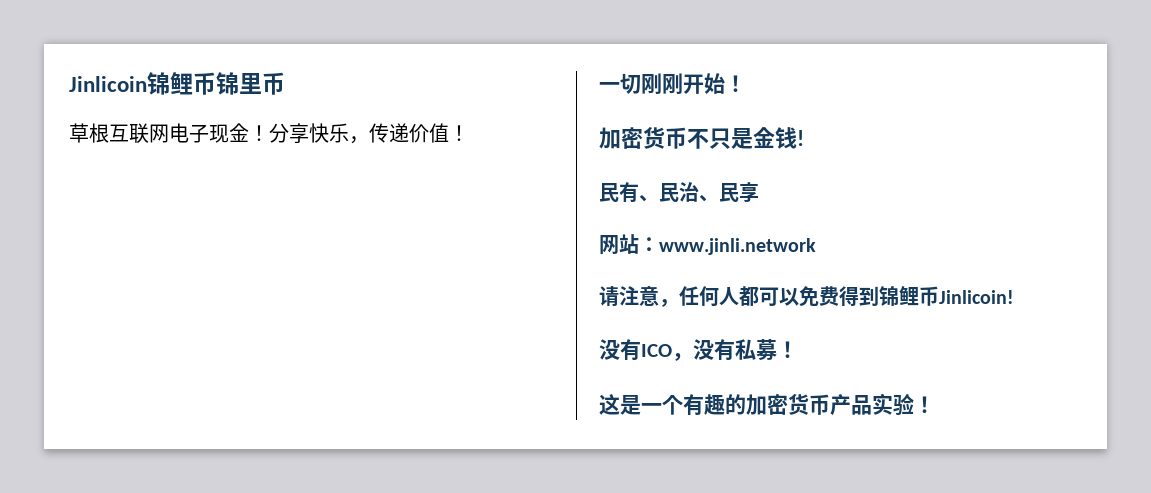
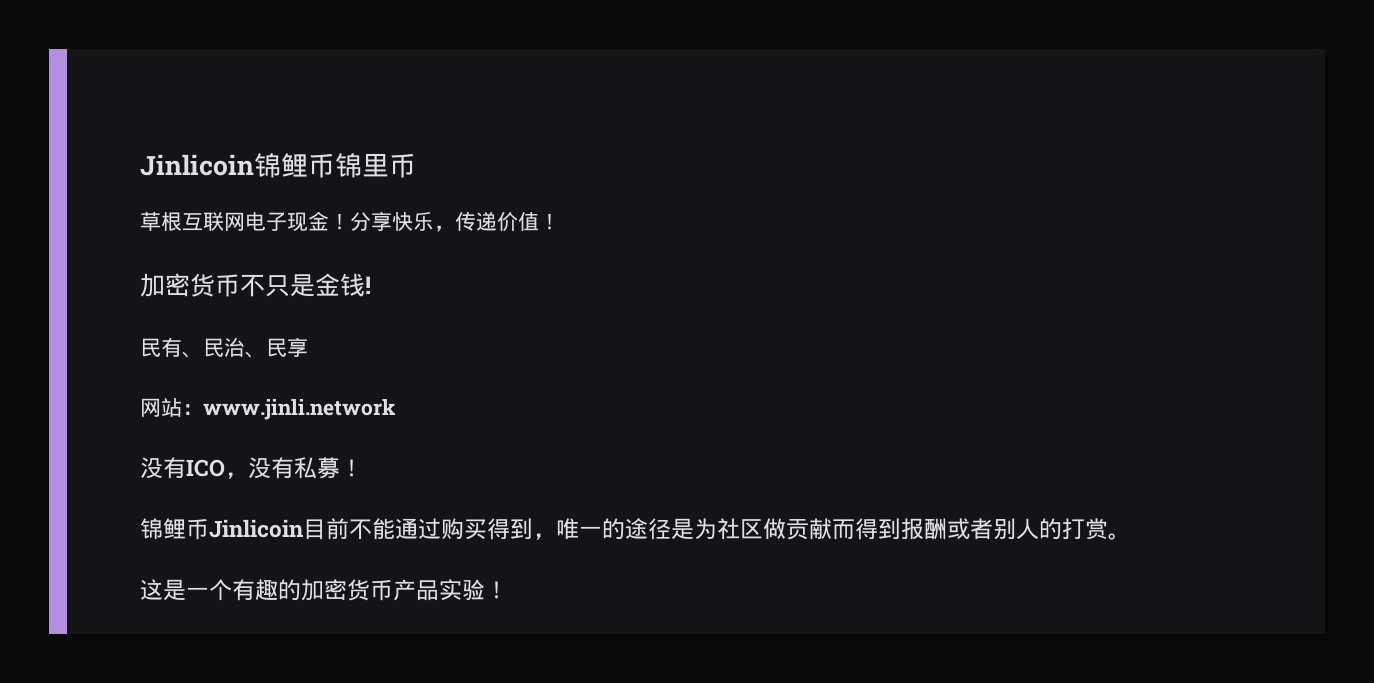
[599,73,746,94] // 一切刚刚开始！ -> (560, 221) none
[599,286,1014,307] // 请注意，任何人都可以免费得到锦鲤币Jinlicoin! -> (396, 409) none
(798, 349) none -> [140,518,1131,540] // 锦鲤币Jinlicoin目前不能通过购买得到，唯一的途径是为社区做贡献而得到报酬或者别人的打赏。

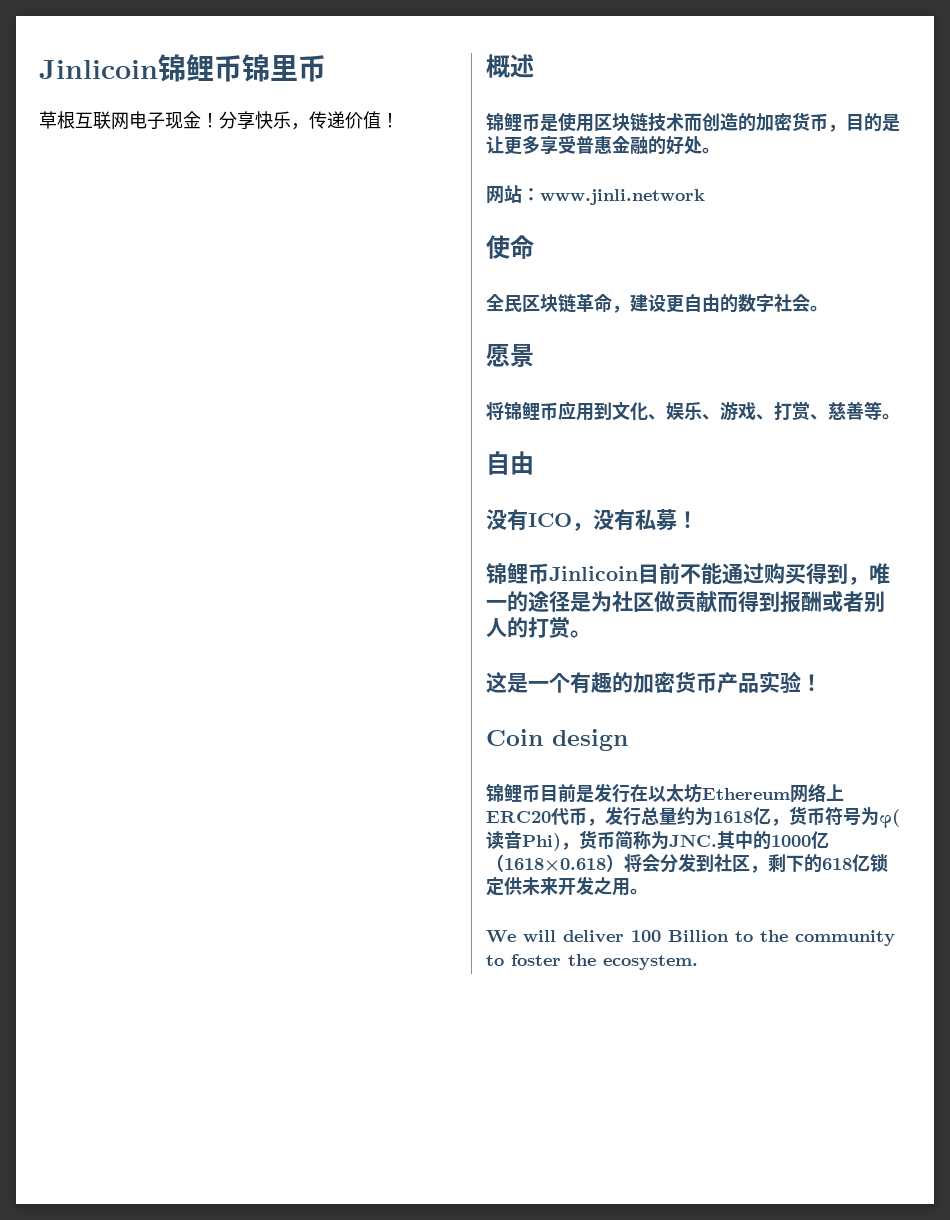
[140,273,371,297] [140,337,308,358] [140,398,396,420] 加密货币不只是金钱! // 民有、民治、民享 // 网站：www.jinli.network -> [486,54,534,78] [486,112,900,132] [486,135,720,155] [486,185,705,205] [486,235,534,259] [486,293,828,313] [486,344,534,367] [486,401,900,421] [486,451,534,475] 概述 // 锦鲤币是使用区块链技术而创造的加密货币，目的是让更多享受普惠金融的好处。 // 网站：www.jinli.network // 使命 // 全民区块链革命，建设更自由的数字社会。 // 愿景 // 将锦鲤币应用到文化、娱乐、游戏、打赏、慈善等。 // 自由
(508, 590) none -> [486,729,628,751] [486,783,844,803] [486,806,900,828] [486,830,829,851] [486,853,888,873] [486,876,648,896] [486,930,895,946] [486,954,698,970] // Coin design // 锦鲤币目前是发行在以太坊Ethereum网络上ERC20代币，发行总量约为1618亿，货币符号为φ(读音Phi)，货币简称为JNC.其中的1000亿（1618×0.618）将会分发到社区，剩下的618亿锁定供未来开发之用。 // We will deliver 100 Billion to the community to foster the ecosystem.

